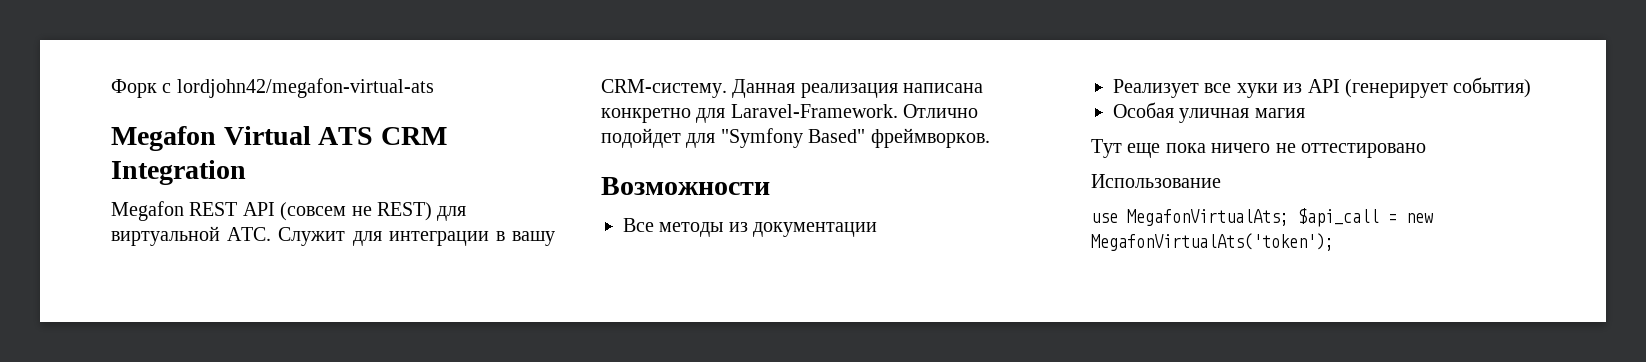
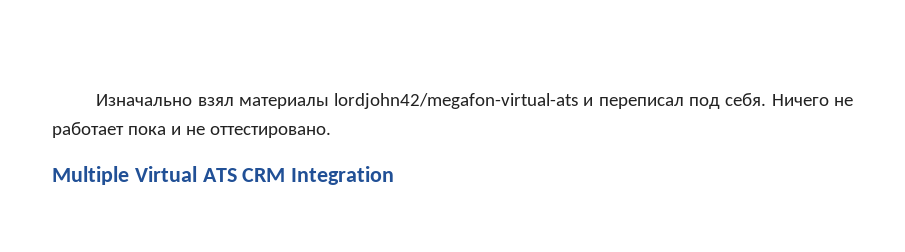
[111,78,434,98] [111,126,447,151] [111,160,246,185] [111,201,467,221] [111,226,555,246] [601,79,984,98] [601,104,979,123] [601,128,990,148] [601,177,770,195] [623,218,878,237] [1113,77,1532,98] [1113,102,1305,123] [1091,139,1426,158] [1091,174,1221,188] [1091,208,1433,227] [1091,233,1334,251] Форк с lordjohn42/megafon-virtual-ats // Megafon Virtual ATS CRM Integration // Megafon REST API (совсем не REST) для виртуальной АТС. Служит для интеграции в вашу CRM-систему. Данная реализация написана конкретно для Laravel-Framework. Отлично подойдет для "Symfony Based" фреймворков. // Возможности // Все методы из документации // Реализует все хуки из API (генерирует события) // Особая уличная магия // Тут еще пока ничего не оттестировано // Использование // use MegafonVirtualAts; $api_call = new MegafonVirtualAts('token'); -> [96,93,853,109] [52,122,331,138] [52,166,395,185] Изначально взял материалы lordjohn42/megafon-virtual-ats и переписал под себя. Ничего не работает пока и не оттестировано. // Multiple Virtual ATS CRM Integration

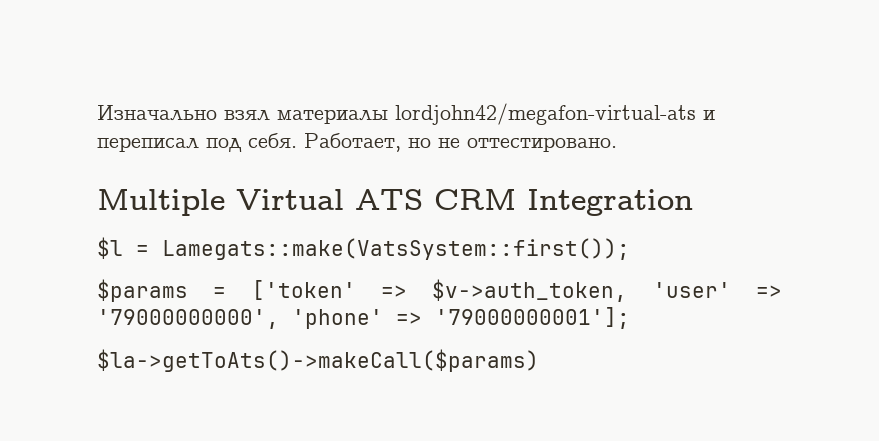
[771,94,853,106] [52,122,181,138] Ничего не работает пока и -> [304,133,431,152] Работает, но
(395, 175) none -> [97,237,630,260] [97,279,782,302] [97,307,630,329] [97,349,539,372] // $l = Lamegats::make(VatsSystem::first()); // $params = ['token' => $v->auth_token, 'user' => '79000000000', 'phone' => '79000000001']; // $la->getToAts()->makeCall($params)

